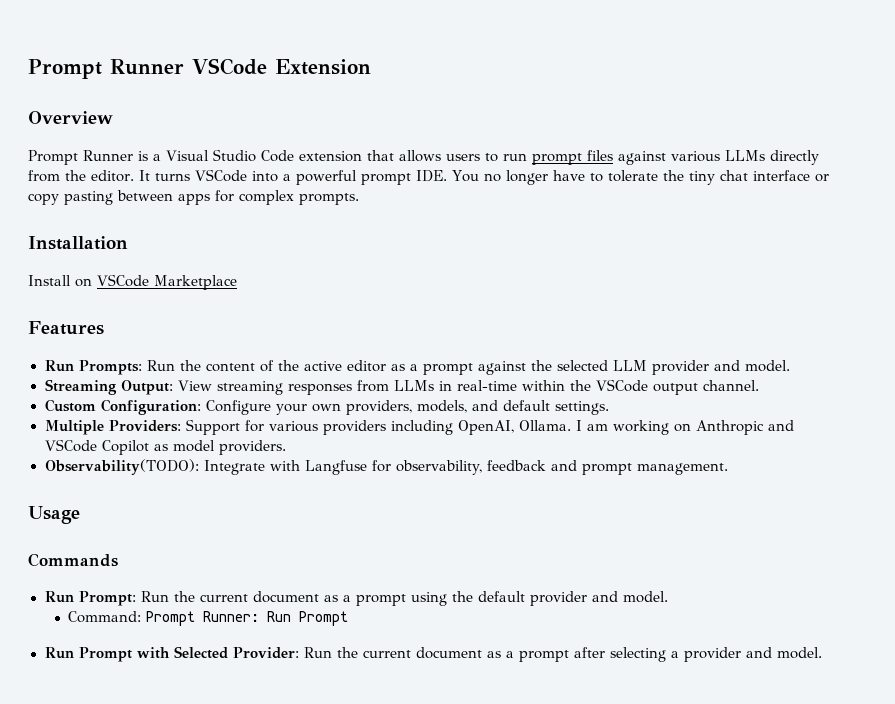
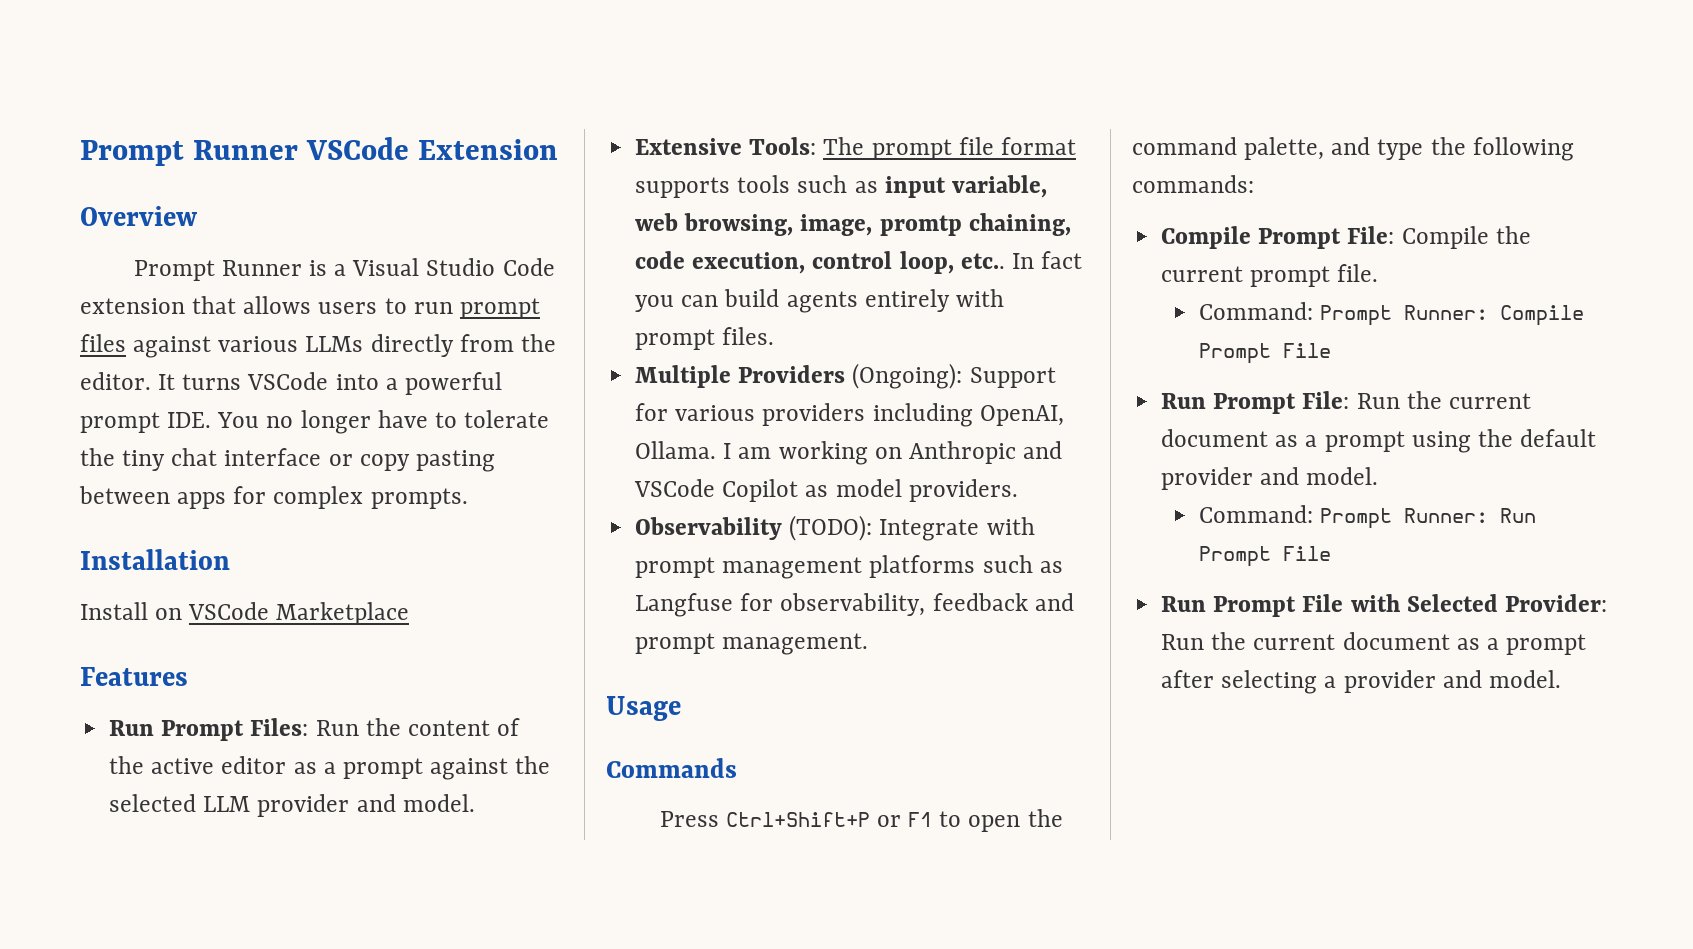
[78,360,142,375] Prompts: -> [161,718,309,741] Prompt Files:
[44,379,759,395] [44,399,609,415] Streaming Output: View streaming responses from LLMs in real-time within the VSCode output channel. // Custom Configuration: Configure your own providers, models, and default settings. -> [635,137,1076,160] [635,175,1047,198] [635,213,1071,236] [635,251,1083,274] [635,289,1004,313] [635,327,775,350] Extensive Tools: The prompt file format supports tools such as input variable, web browsing, image, promtp chaining, code execution, control loop, etc.. In fact you can build agents entirely with prompt files.
[108,420,181,432] Providers: -> [738,363,963,389] Providers (Ongoing):
[44,459,300,475] Observability(TODO): Integrate with -> [635,515,1035,541] [635,555,1063,579] Observability (TODO): Integrate with prompt management platforms such as
[44,591,136,606] // Run Prompt: -> [659,809,1063,832] [1132,137,1574,161] [1132,175,1254,193] [1161,226,1531,249] [1161,264,1379,287] [1198,302,1585,326] [1198,343,1331,364] [1161,391,1350,414] // Press Ctrl+Shift+P or F1 to open the command palette, and type the following commands: // Compile Prompt File: Compile the current prompt file. // Command: Prompt Runner: Compile Prompt File // Run Prompt File:
[44,647,132,662] // Run Prompt -> [1282,546,1331,561] [1161,594,1344,617] File // Run Prompt File

